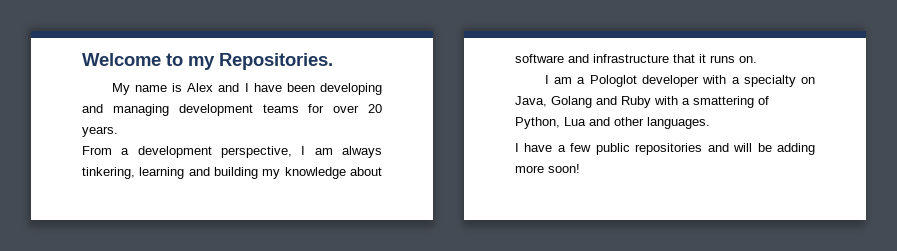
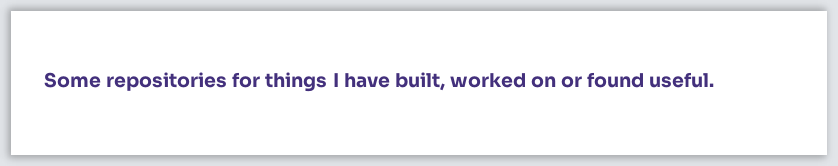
[82,53,333,70] [111,83,382,95] [82,104,382,116] [82,126,118,137] [82,146,382,158] [82,167,382,179] [515,54,757,63] [544,75,815,87] [515,96,769,108] [515,117,710,129] [515,143,815,155] [515,164,580,173] Welcome to my Repositories. // My name is Alex and I have been developing and managing development teams for over 20 years. // From a development perspective, I am always tinkering, learning and building my knowledge about software and infrastructure that it runs on. // I am a Pologlot developer with a specialty on Java, Golang and Ruby with a smattering of Python, Lua and other languages. // I have a few public repositories and will be adding more soon! -> [44,72,715,92] Some repositories for things I have built, worked on or found useful.

